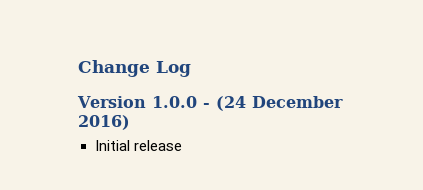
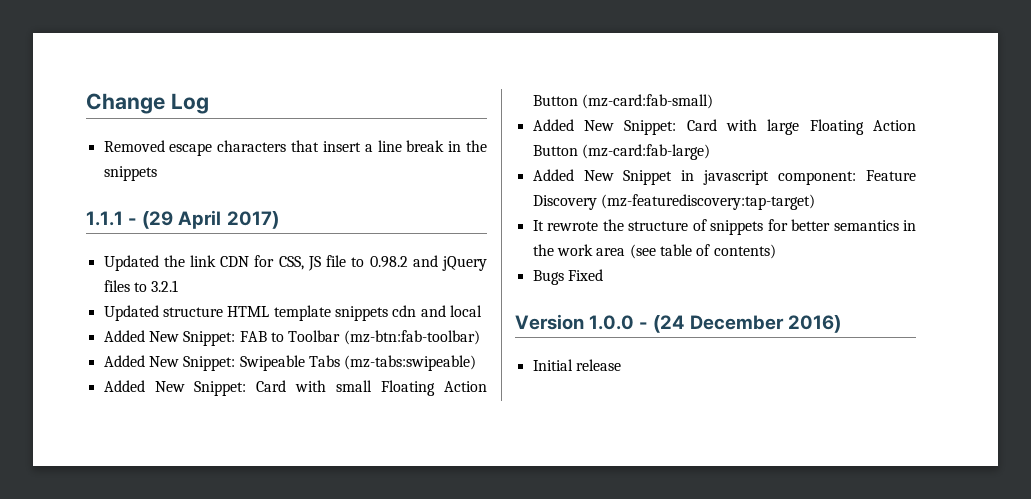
(191, 69) none -> [103,140,487,156] [103,166,157,181] [86,210,279,229] [103,255,487,271] [103,280,179,292] [103,305,482,321] [103,330,480,346] [103,355,477,371] [103,380,487,396] [532,94,713,109] [532,119,916,135] [532,144,710,160] [532,169,916,185] [532,194,815,210] [532,219,916,235] [532,244,776,259] [532,269,603,285] // Removed escape characters that insert a line break in the snippets // 1.1.1 - (29 April 2017) // Updated the link CDN for CSS, JS file to 0.98.2 and jQuery files to 3.2.1 // Updated structure HTML template snippets cdn and local // Added New Snippet: FAB to Toolbar (mz-btn:fab-toolbar) // Added New Snippet: Swipeable Tabs (mz-tabs:swipeable) // Added New Snippet: Card with small Floating Action Button (mz-card:fab-small) // Added New Snippet: Card with large Floating Action Button (mz-card:fab-large) // Added New Snippet in javascript component: Feature Discovery (mz-featurediscovery:tap-target) // It rewrote the structure of snippets for better semantics in the work area (see table of contents) // Bugs Fixed

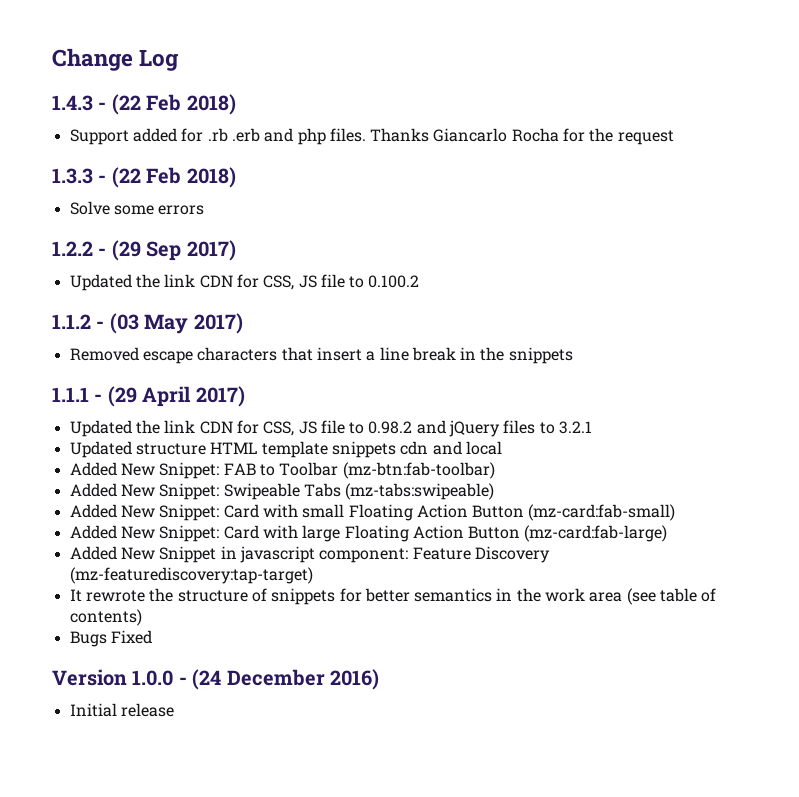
(209, 103) none -> [52,94,236,115] [69,128,674,145] [52,167,236,188] [69,201,205,215] [52,240,236,261] [69,274,420,291] [52,313,243,334] // 1.4.3 - (22 Feb 2018) // Support added for .rb .erb and php files. Thanks Giancarlo Rocha for the request // 1.3.3 - (22 Feb 2018) // Solve some errors // 1.2.2 - (29 Sep 2017) // Updated the link CDN for CSS, JS file to 0.100.2 // 1.1.2 - (03 May 2017)

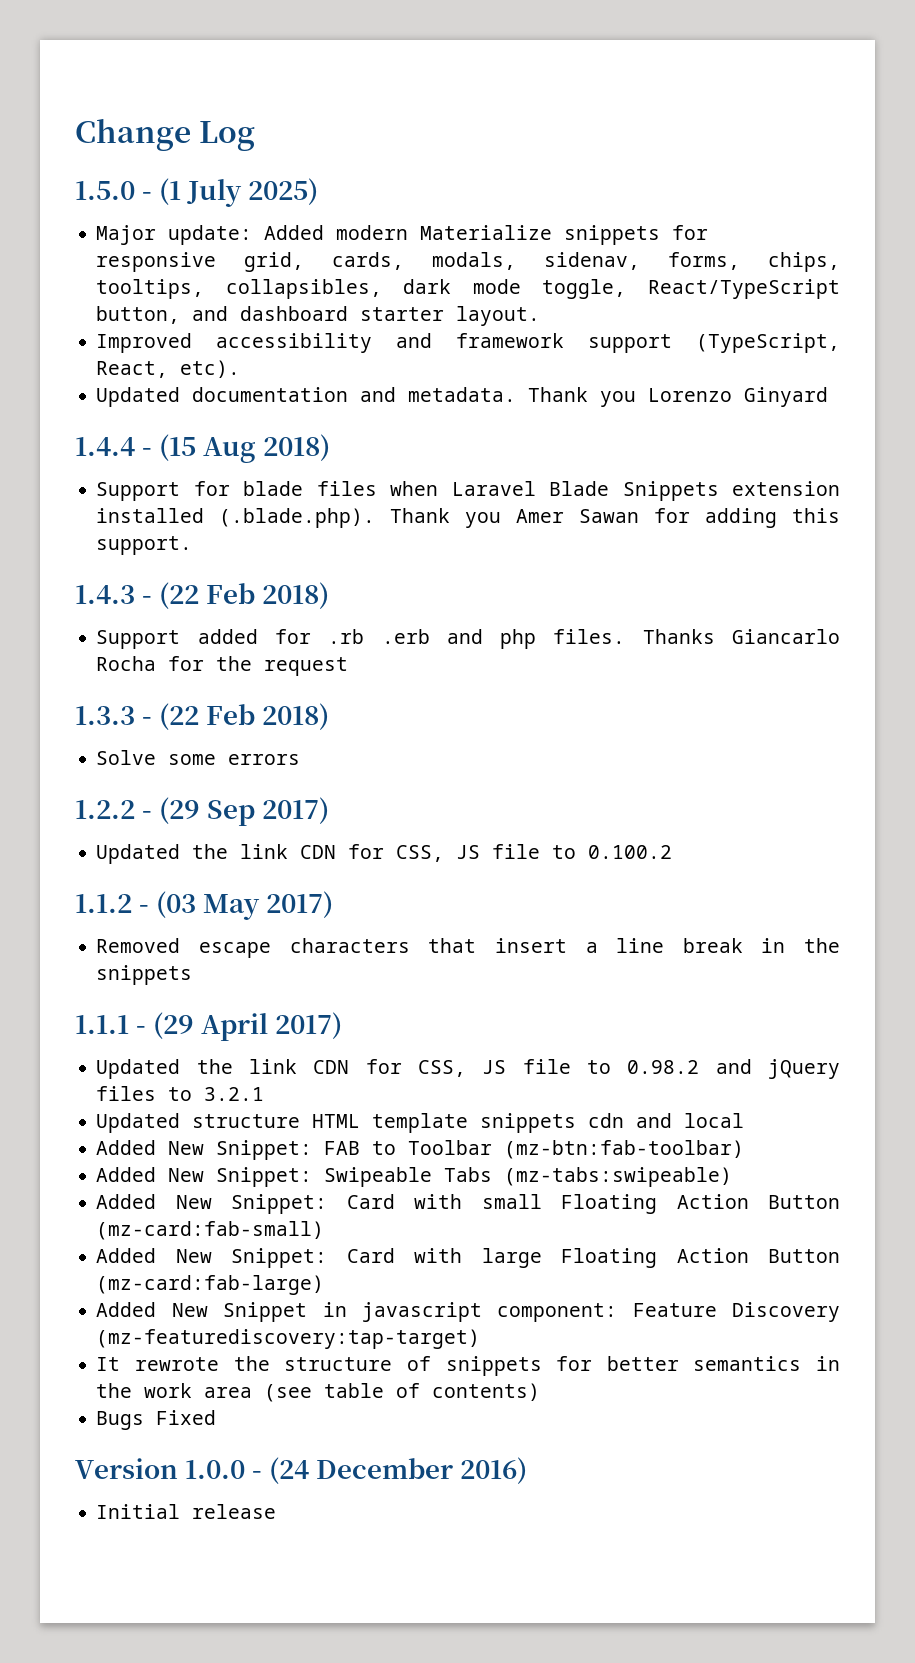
(180, 60) none -> [75,178,319,207] [96,225,709,245] [96,252,840,272] [96,279,840,299] [96,306,541,326] [96,333,840,353] [96,360,241,378] [96,387,829,407] [75,434,331,463] [96,481,841,501] [96,508,841,528] [96,536,193,555] // 1.5.0 - (1 July 2025) // Major update: Added modern Materialize snippets for responsive grid, cards, modals, sidenav, forms, chips, tooltips, collapsibles, dark mode toggle, React/TypeScript button, and dashboard starter layout. // Improved accessibility and framework support (TypeScript, React, etc). // Updated documentation and metadata. Thank you Lorenzo Ginyard // 1.4.4 - (15 Aug 2018) // Support for blade files when Laravel Blade Snippets extension installed (.blade.php). Thank you Amer Sawan for adding this support.

